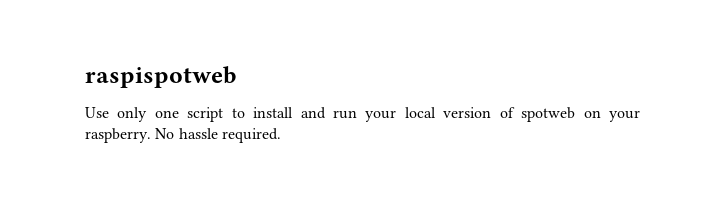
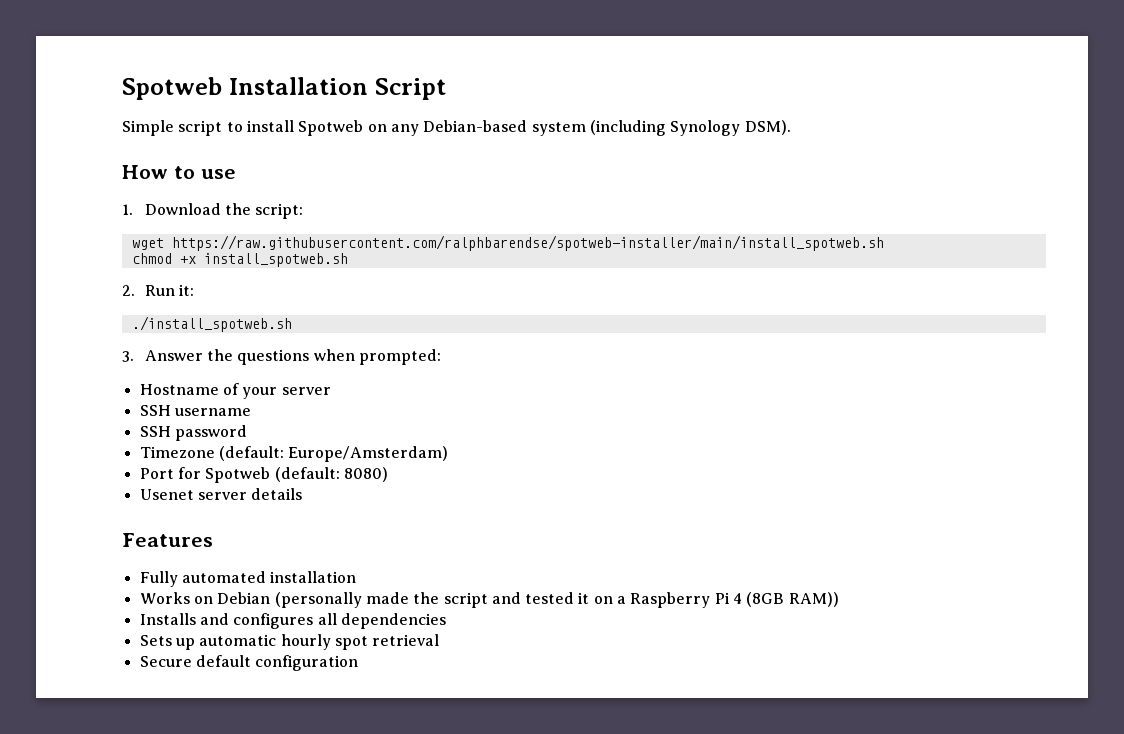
[85,66,237,88] [85,107,641,122] [85,128,281,143] raspispotweb // Use only one script to install and run your local version of spotweb on your raspberry. No hassle required. -> [122,77,446,100] [122,120,791,136] [122,165,236,179] [122,203,304,219] [131,235,884,251] [131,253,348,267] [122,284,195,296] [131,316,292,332] [122,349,442,365] [139,383,331,399] [139,405,251,416] [139,425,247,441] [139,446,449,462] [139,467,388,483] [139,488,303,500] [122,533,213,547] [139,571,357,587] [139,592,839,608] [139,613,446,629] [139,634,440,650] [139,655,359,671] Spotweb Installation Script // Simple script to install Spotweb on any Debian-based system (including Synology DSM). // How to use // 1. Download the script: // wget https://raw.githubusercontent.com/ralphbarendse/spotweb-installer/main/install_spotweb.sh // chmod +x install_spotweb.sh // 2. Run it: // ./install_spotweb.sh // 3. Answer the questions when prompted: // Hostname of your server // SSH username // SSH password // Timezone (default: Europe/Amsterdam) // Port for Spotweb (default: 8080) // Usenet server details // Features // Fully automated installation // Works on Debian (personally made the script and tested it on a Raspberry Pi 4 (8GB RAM)) // Installs and configures all dependencies // Sets up automatic hourly spot retrieval // Secure default configuration

